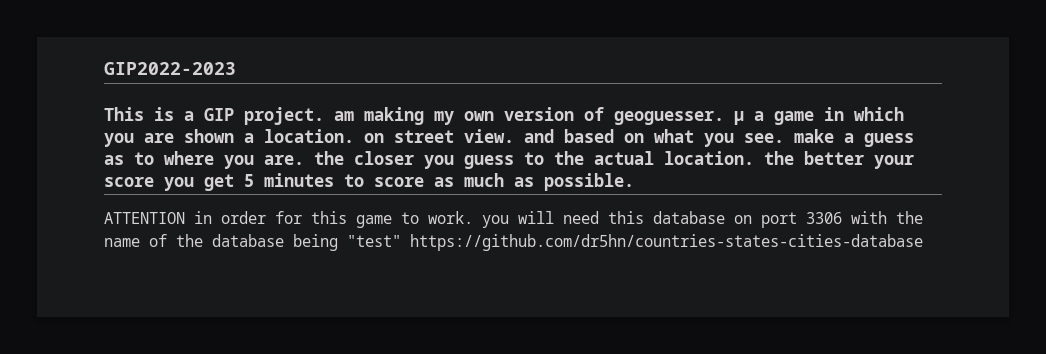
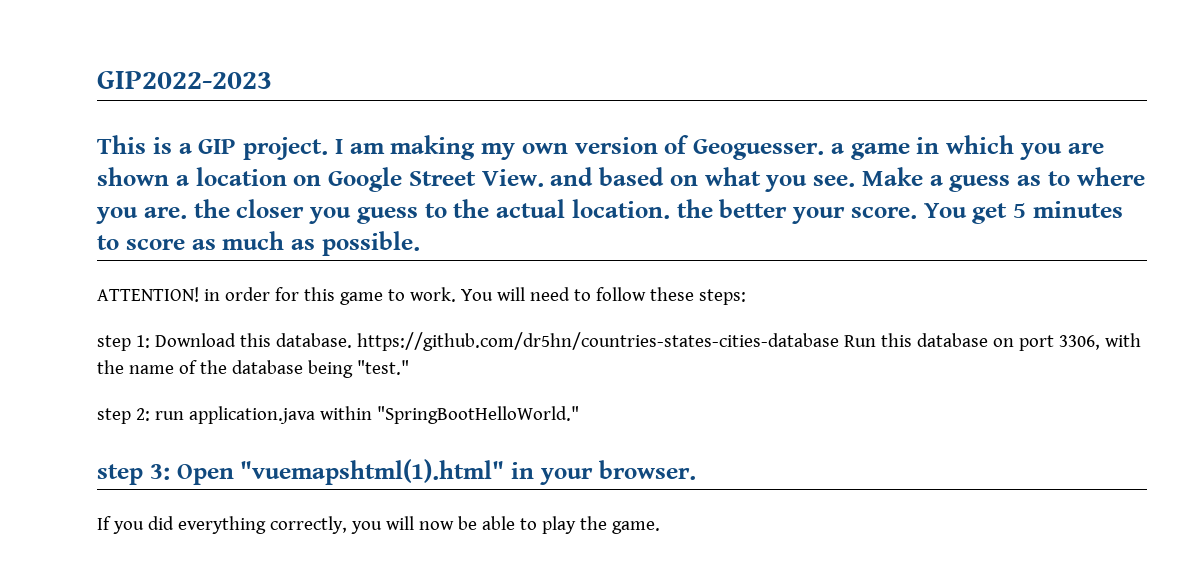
(324, 116) none -> [334,139,343,154] I
[614,111,744,125] geoguesser. µ -> [693,139,824,160] Geoguesser.
[264,129,514,143] location. on street view. -> [195,167,544,192] location on Google Street View.
[794,129,834,143] make -> [861,167,923,186] Make
[104,177,194,191] score you -> [850,203,967,219] score. You
[104,212,185,224] ATTENTION -> [97,287,199,302] ATTENTION!
[482,215,509,228] you -> [460,289,493,301] You
(599, 217) none -> [573,287,746,305] [97,332,876,351] to follow these steps: // step 1: Download this database. https://github.com/dr5hn/countries-states-cities-database Run
[806,212,842,224] 3306 -> [1058,335,1100,350] 3306,
[347,234,923,251] "test" https://github.com/dr5hn/countries-states-cities-database -> [356,360,409,375] [97,406,579,424] [97,459,696,485] [97,516,660,534] "test." // step 2: run application.java within "SpringBootHelloWorld." // step 3: Open "vuemapshtml(1).html" in your browser. // If you did everything correctly, you will now be able to play the game.

